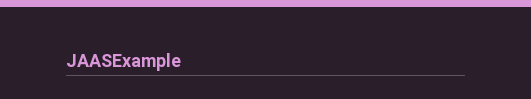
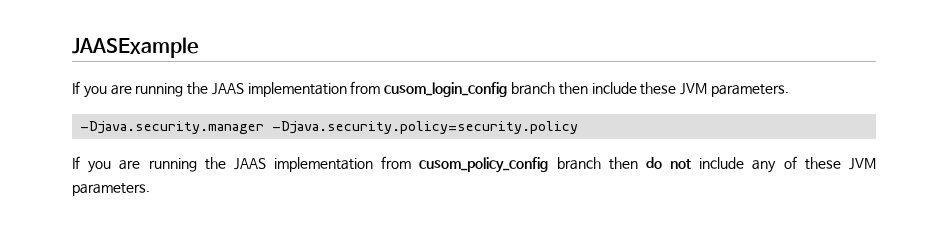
(181, 62) none -> [72,81,789,98] [80,121,579,134] [72,156,876,173] [72,183,150,196] // If you are running the JAAS implementation from cusom_login_config branch then include these JVM parameters. // -Djava.security.manager -Djava.security.policy=security.policy // If you are running the JAAS implementation from cusom_policy_config branch then do not include any of these JVM parameters.

